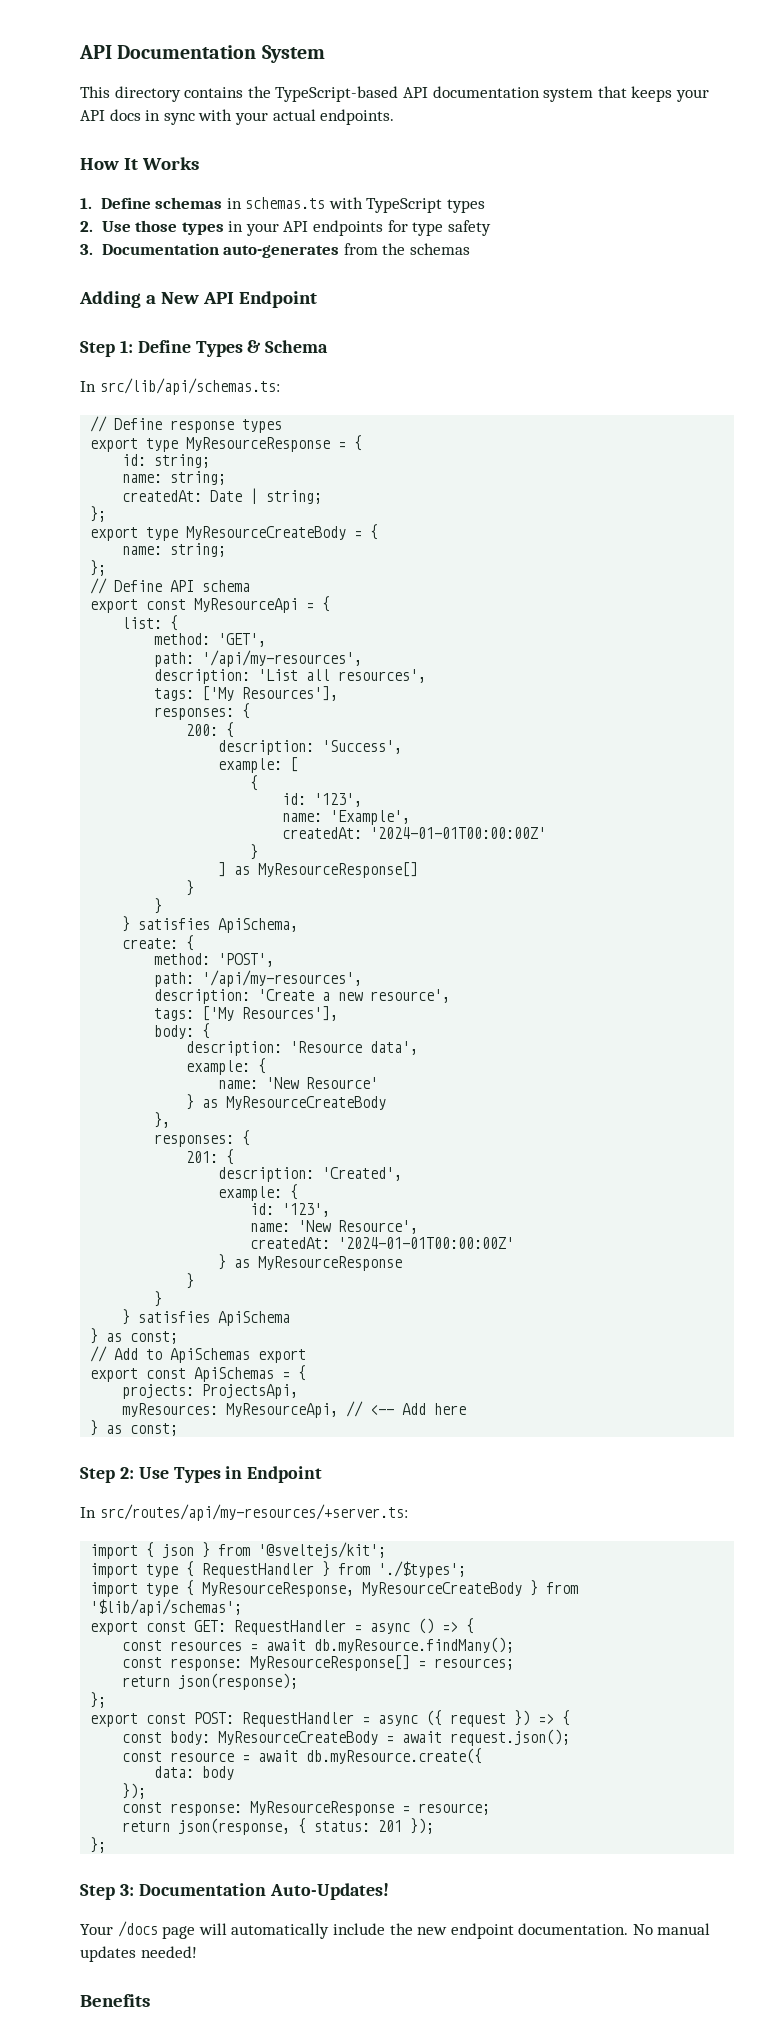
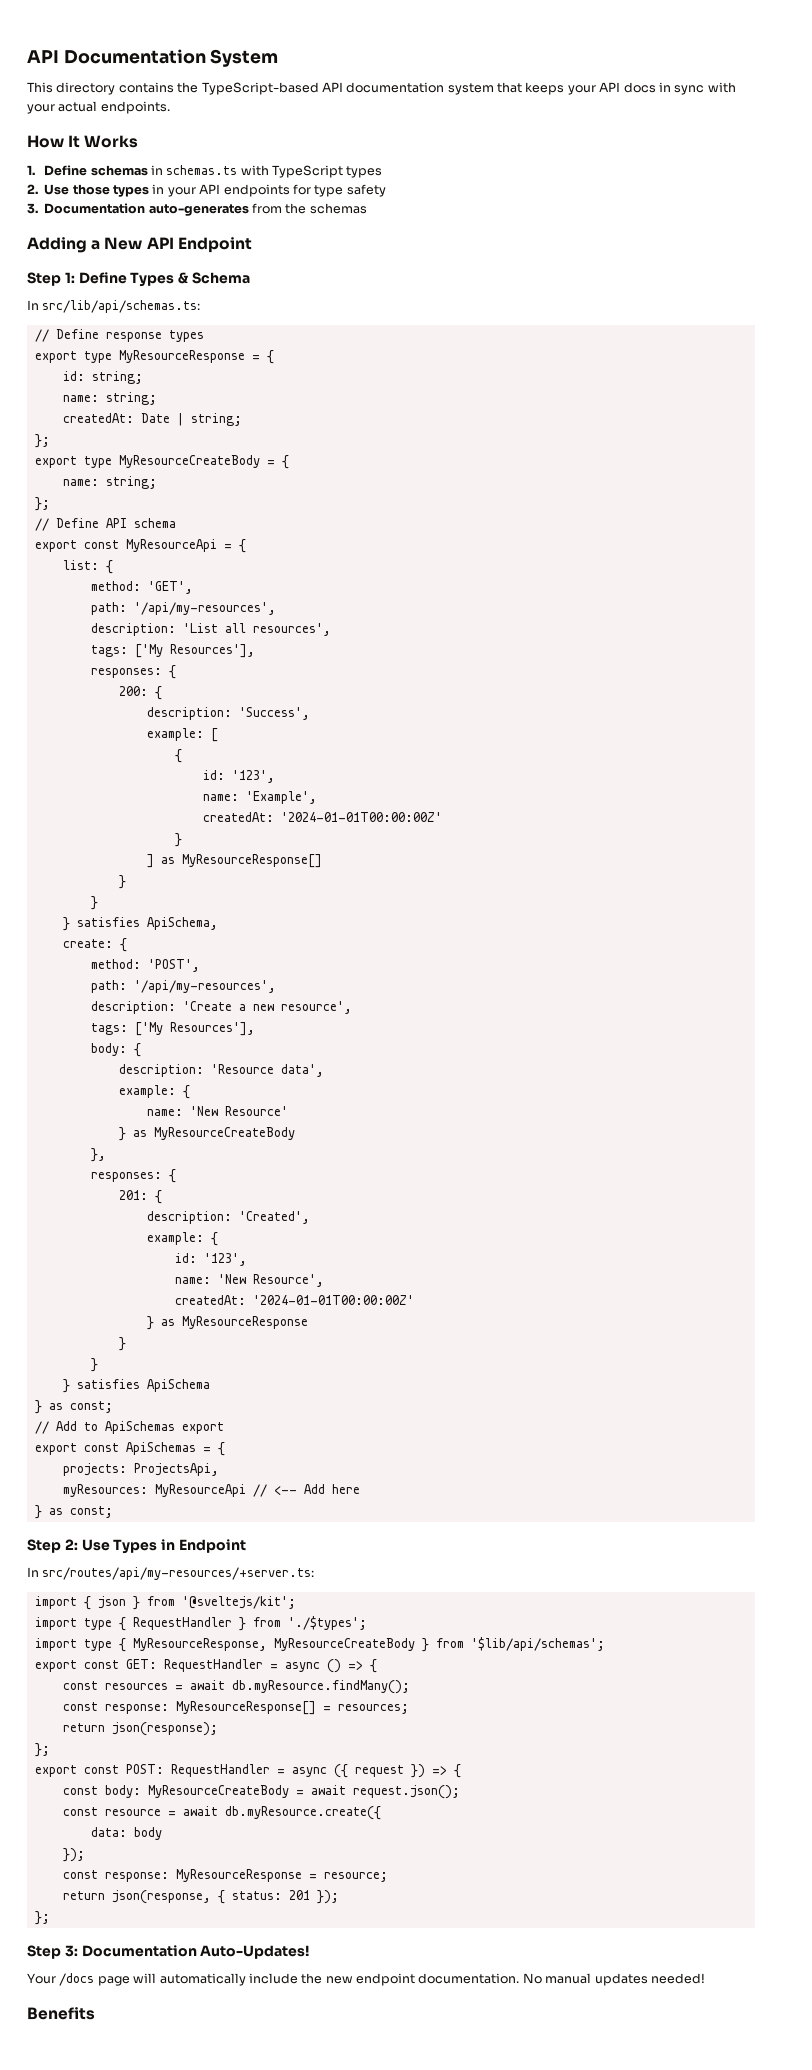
[226,1403,339,1418] MyResourceApi, -> [154,1484,246,1497] MyResourceApi

